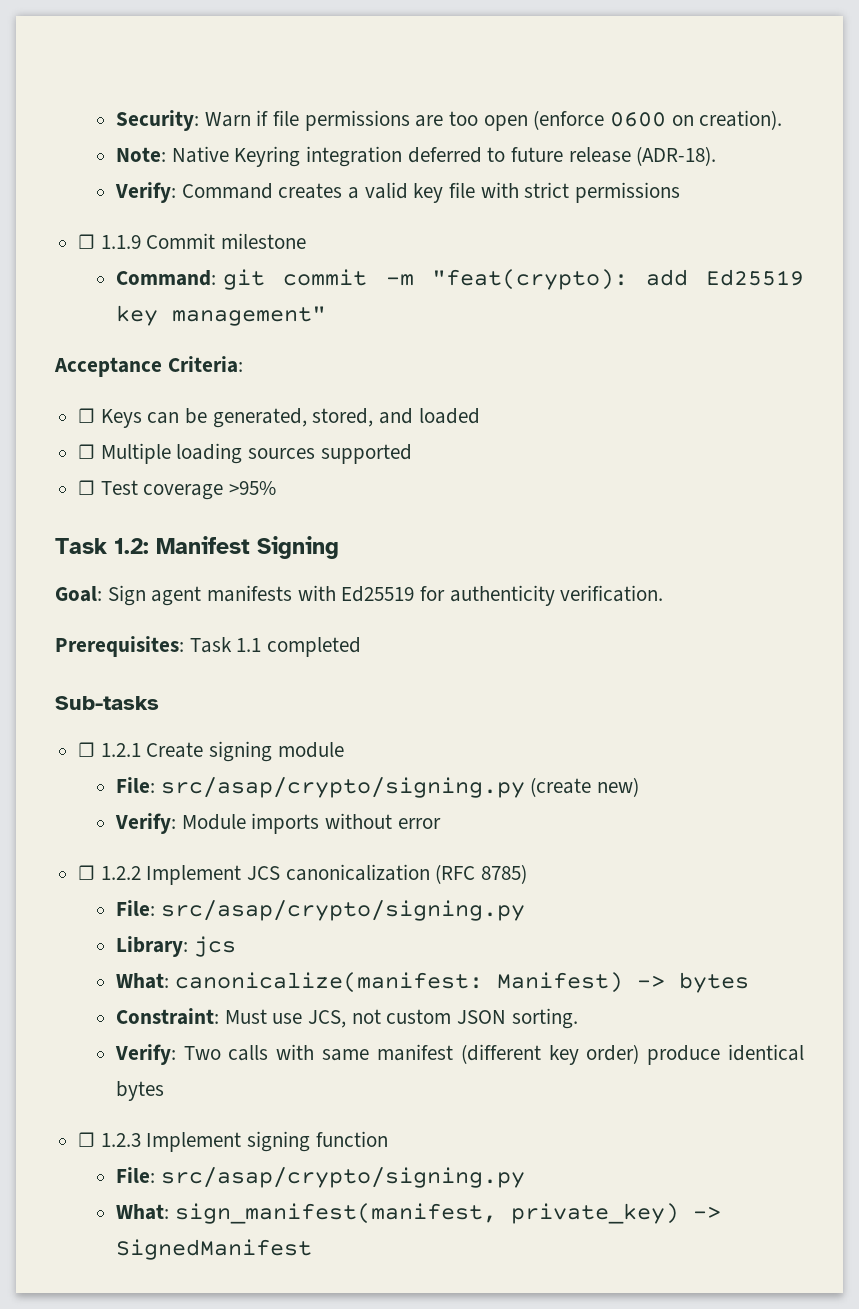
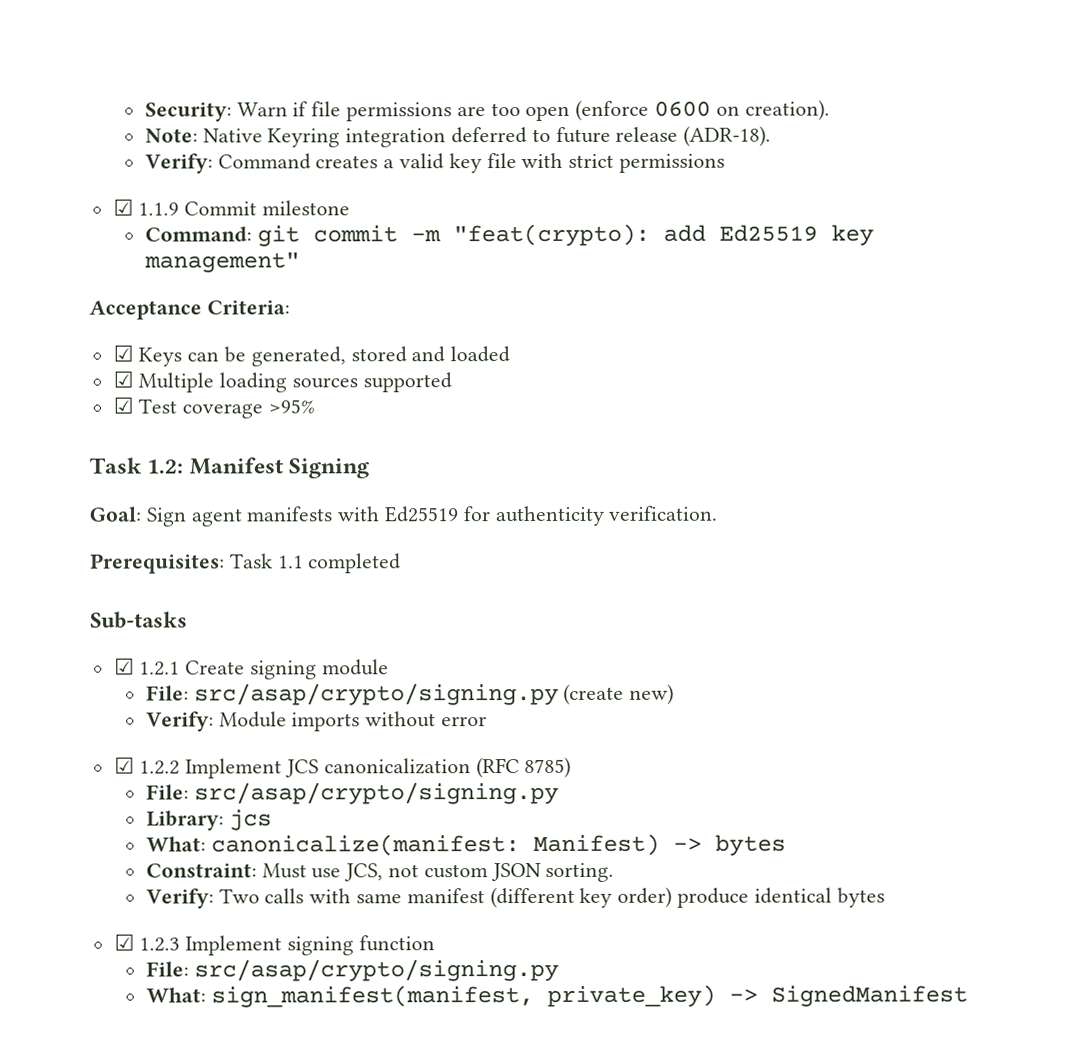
[78,234,96,249] ☐ -> [112,198,134,216] ☑
[78,408,96,423] ☐ -> [112,344,134,362] ☑
[312,408,374,427] stored, -> [350,346,407,363] stored
[78,444,96,459] ☐ -> [112,370,134,388] ☑
[78,480,96,495] ☐ -> [112,396,134,414] ☑
[78,742,96,757] ☐ -> [113,657,135,675] ☑
[78,865,96,880] ☐ -> [113,756,135,774] ☑
[78,1132,96,1147] ☐ -> [113,933,135,951] ☑

